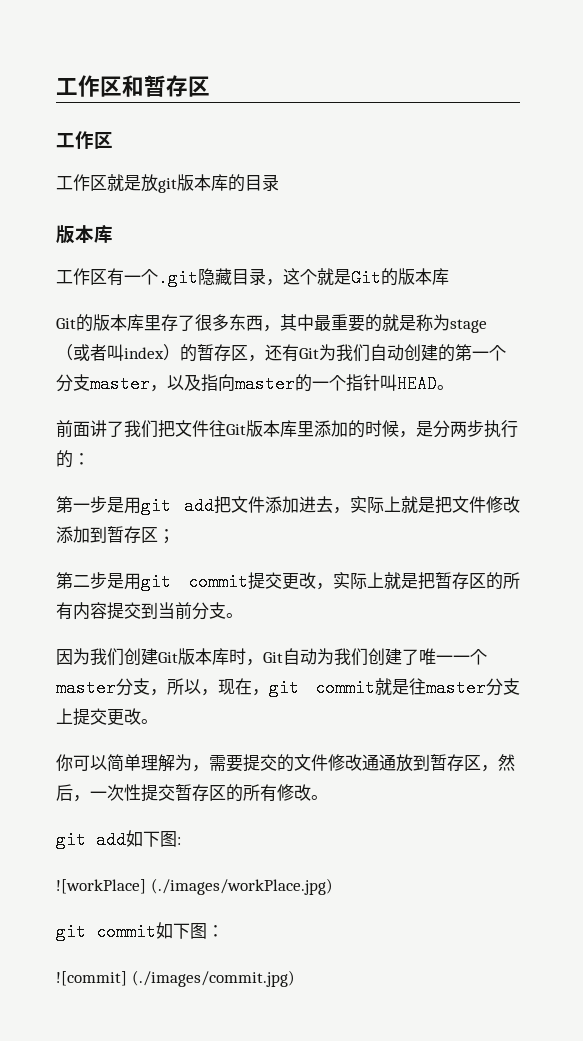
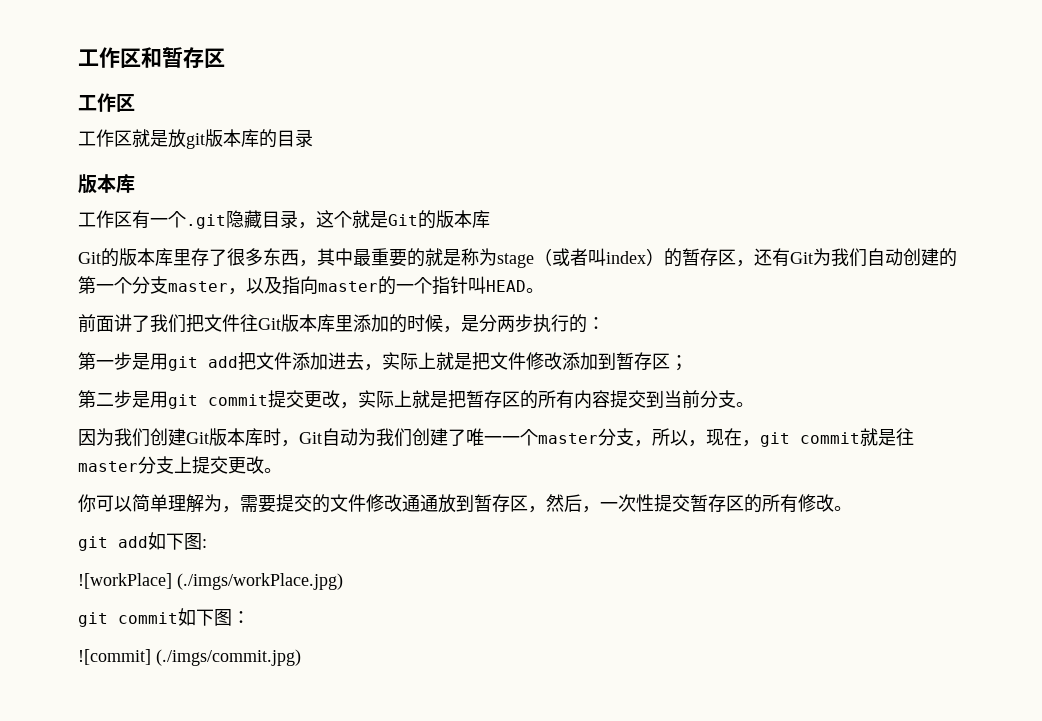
[150,878,333,895] (./images/workPlace.jpg) -> [177,573,343,590] (./imgs/workPlace.jpg)
[131,970,295,987] (./images/commit.jpg) -> [156,649,301,666] (./imgs/commit.jpg)

